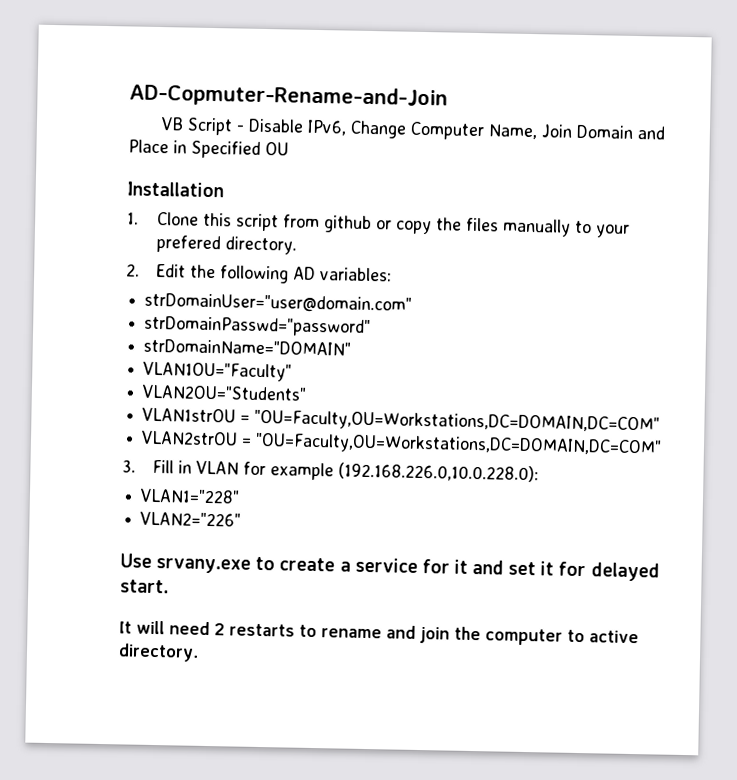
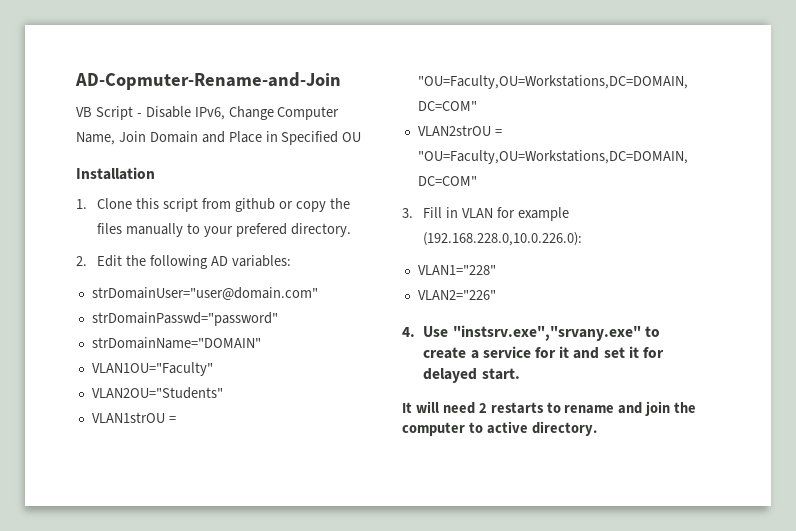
[338,462,540,483] (192.168.226.0,10.0.228.0): -> [423,232,583,246] (192.168.228.0,10.0.226.0):
[120,553,252,574] Use srvany.exe -> [402,325,641,341] 4. Use "instsrv.exe","srvany.exe"

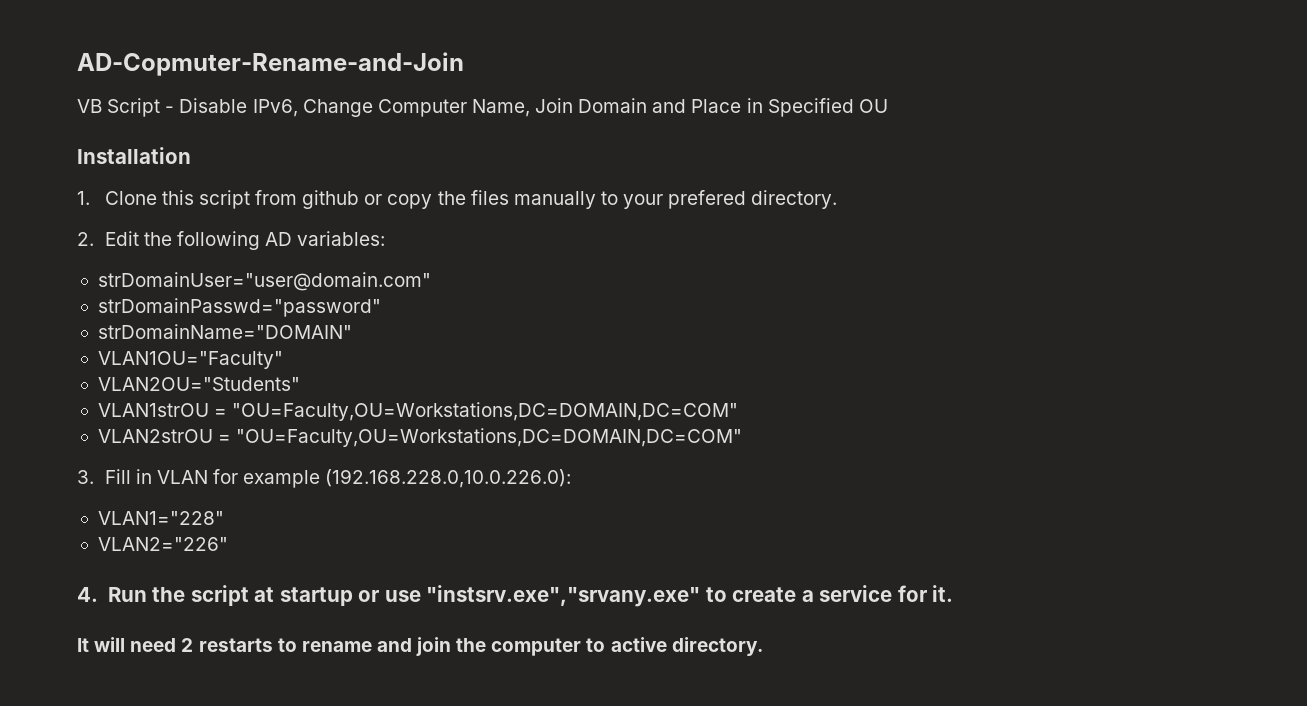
[423,326,449,337] Use -> [107,585,421,606] Run the script at startup or use
[559,346,664,359] [423,368,520,383] it and set it for delayed start. -> [932,585,954,602] it.

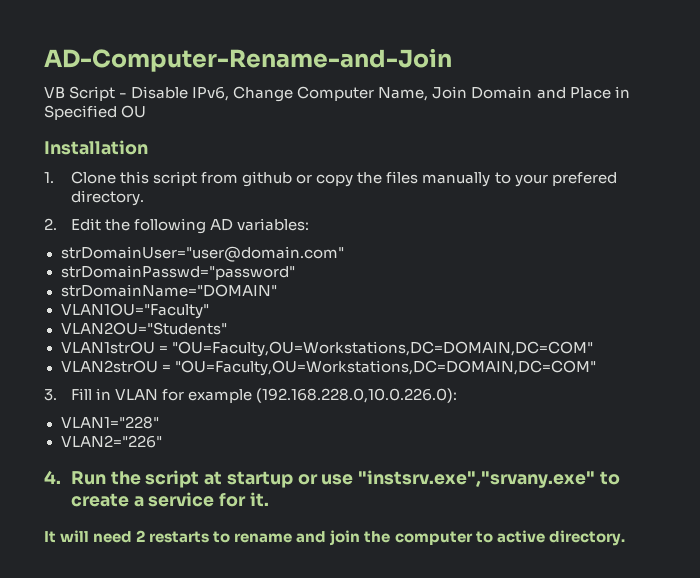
[77,52,464,76] AD-Copmuter-Rename-and-Join -> [44,48,452,72] AD-Computer-Rename-and-Join

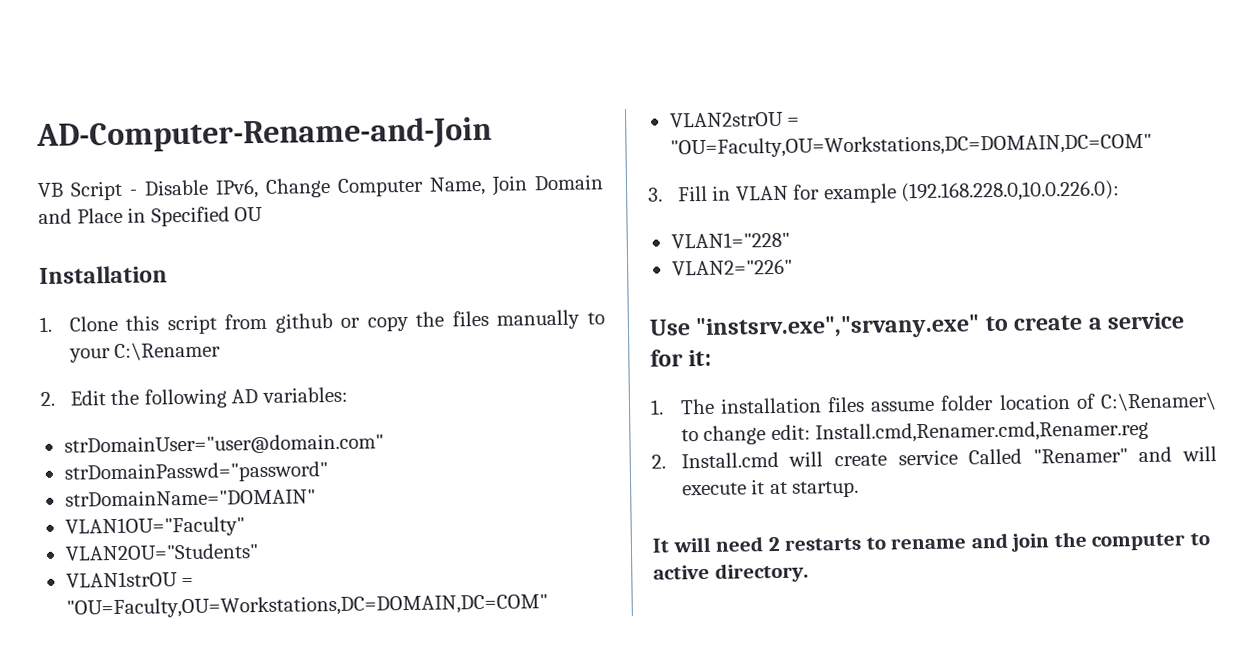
[551,172,617,186] [71,190,145,206] prefered directory. -> [114,341,222,361] C:\Renamer
[44,470,354,488] 4. Run the script at startup or use -> [649,319,691,336] Use
[249,492,269,507] it. -> [688,349,713,367] [650,391,1217,415] [680,419,1150,445] [651,445,1217,469] [681,479,860,498] it: // 1. The installation files assume folder location of C:\Renamer\ to change edit: Install.cmd,Renamer.cmd,Renamer.reg // 2. Install.cmd will create service Called "Renamer" and will execute it at startup.

